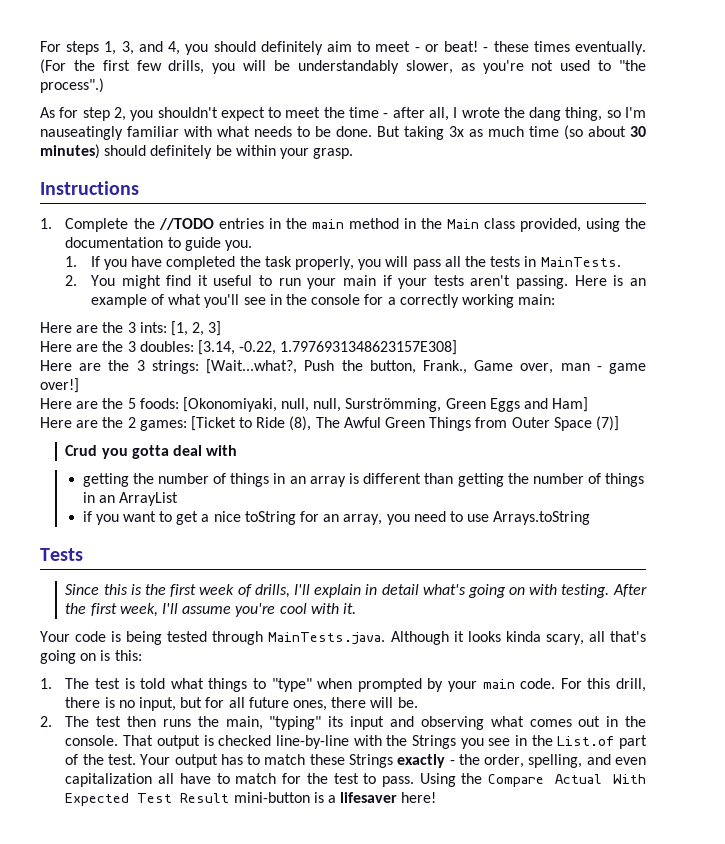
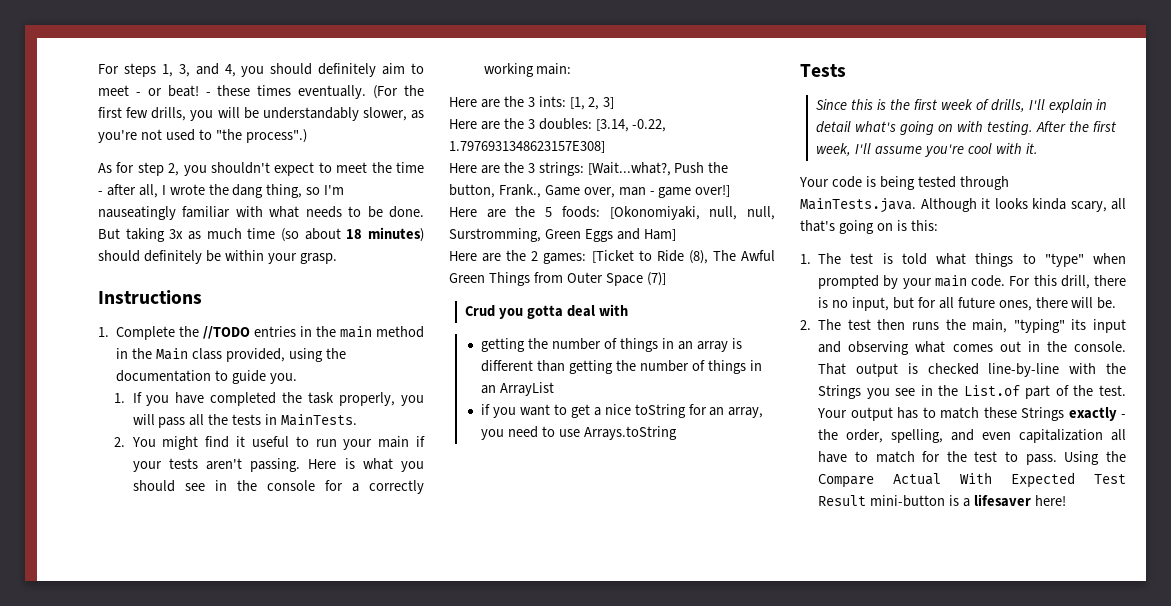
[630,126,646,137] 30 -> [346,229,363,239] 18
[629,278,646,286] [90,294,240,308] an example of what you'll -> [362,458,425,472] [132,480,175,492] what you should
[345,398,442,412] Surströmming, -> [449,228,541,242] Surstromming,

